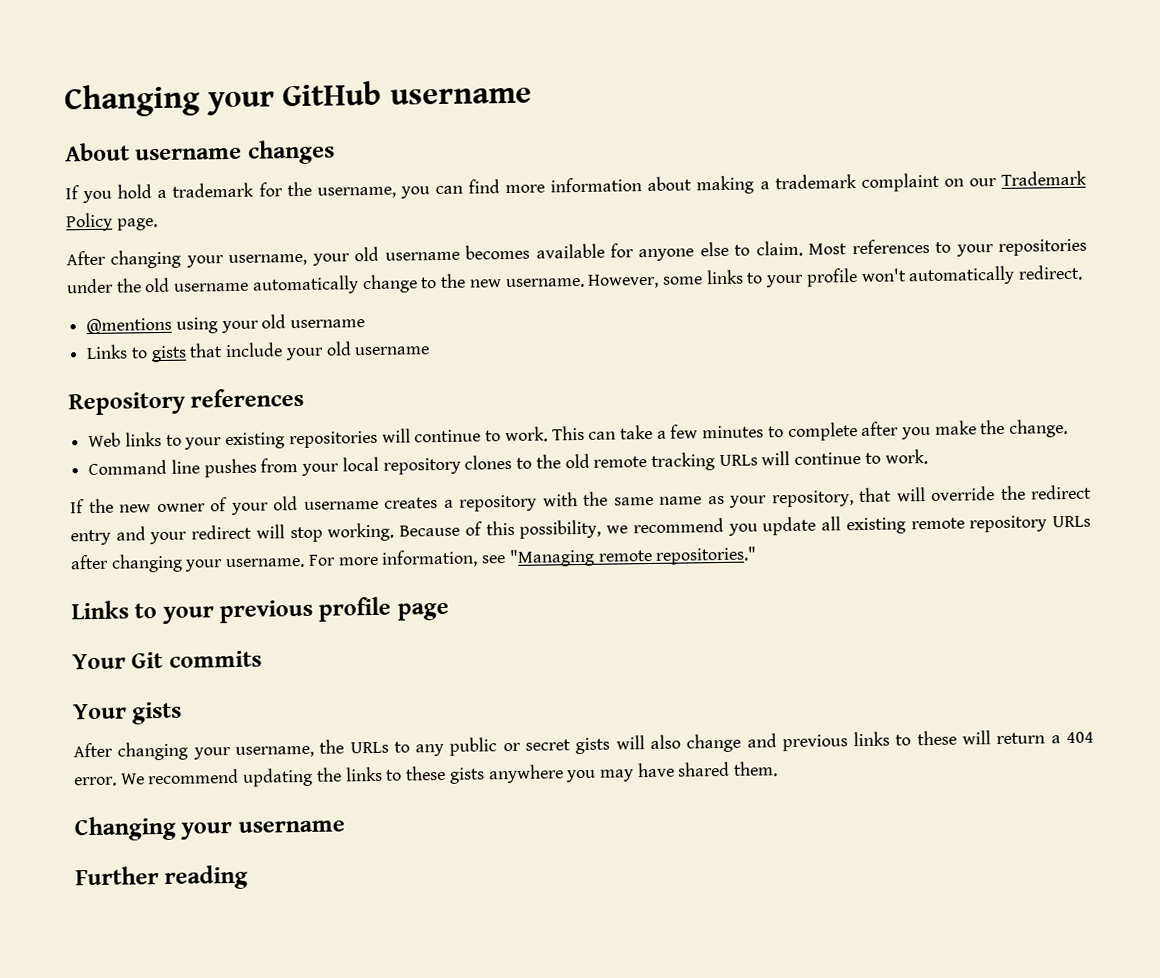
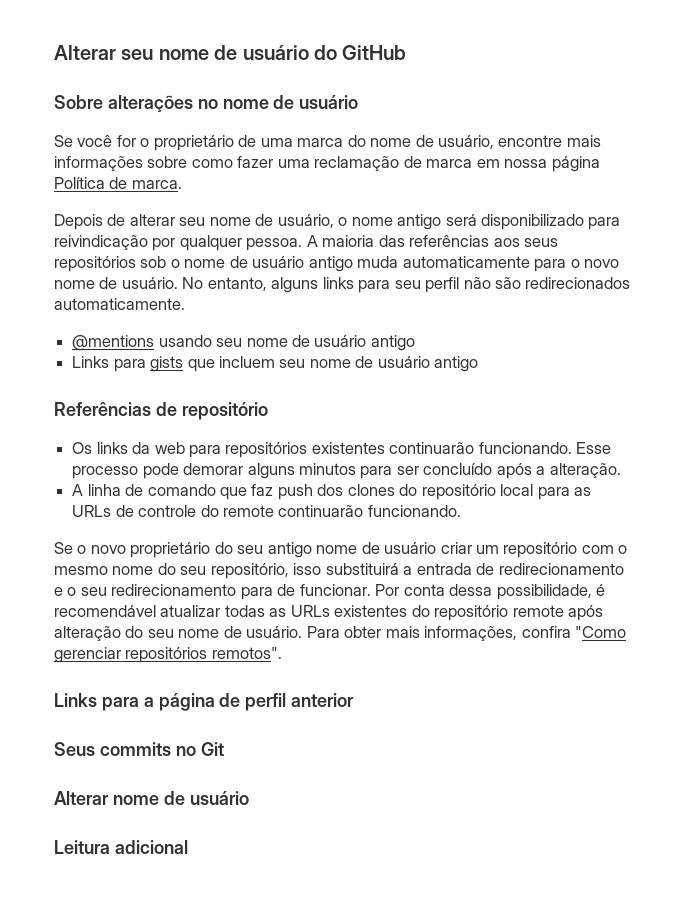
[64,80,532,118] [65,139,335,165] [65,170,1088,204] [66,212,158,232] [66,238,1088,269] [66,264,1084,295] [86,314,366,335] [86,341,431,363] [68,387,305,416] [88,419,1069,450] [88,449,928,478] [70,484,1092,516] [70,515,1091,546] [70,546,758,573] [71,596,449,624] [72,650,262,670] [73,701,183,725] [73,730,1095,761] [74,761,779,787] [74,815,345,842] [75,864,249,890] Changing your GitHub username // About username changes // If you hold a trademark for the username, you can find more information about making a trademark complaint on our Trademark Policy page. // After changing your username, your old username becomes available for anyone else to claim. Most references to your repositories under the old username automatically change to the new username. However, some links to your profile won't automatically redirect. // @mentions using your old username // Links to gists that include your old username // Repository references // Web links to your existing repositories will continue to work. This can take a few minutes to complete after you make the change. // Command line pushes from your local repository clones to the old remote tracking URLs will continue to work. // If the new owner of your old username creates a repository with the same name as your repository, that will override the redirect entry and your redirect will stop working. Because of this possibility, we recommend you update all existing remote repository URLs after changing your username. For more information, see "Managing remote repositories." // Links to your previous profile page // Your Git commits // Your gists // After changing your username, the URLs to any public or secret gists will also change and previous links to these will return a 404 error. We recommend updating the links to these gists anywhere you may have shared them. // Changing your username // Further reading -> [54,45,407,60] [54,95,359,113] [54,135,601,151] [54,156,600,172] [54,177,182,189] [54,214,621,230] [54,235,559,251] [54,256,620,272] [54,277,631,293] [54,298,185,310] [72,335,415,351] [72,356,479,372] [54,402,268,420] [72,442,612,458] [72,463,621,479] [72,484,592,500] [72,505,461,517] [54,542,628,558] [54,563,624,579] [54,584,606,600] [54,605,604,621] [54,626,627,641] [54,647,282,663] [54,693,355,711] [54,742,224,756] [54,791,249,805] [54,840,188,854] Alterar seu nome de usuário do GitHub // Sobre alterações no nome de usuário // Se você for o proprietário de uma marca do nome de usuário, encontre mais informações sobre como fazer uma reclamação de marca em nossa página Política de marca. // Depois de alterar seu nome de usuário, o nome antigo será disponibilizado para reivindicação por qualquer pessoa. A maioria das referências aos seus repositórios sob o nome de usuário antigo muda automaticamente para o novo nome de usuário. No entanto, alguns links para seu perfil não são redirecionados automaticamente. // @mentions usando seu nome de usuário antigo // Links para gists que incluem seu nome de usuário antigo // Referências de repositório // Os links da web para repositórios existentes continuarão funcionando. Esse processo pode demorar alguns minutos para ser concluído após a alteração. // A linha de comando que faz push dos clones do repositório local para as URLs de controle do remote continuarão funcionando. // Se o novo proprietário do seu antigo nome de usuário criar um repositório com o mesmo nome do seu repositório, isso substituirá a entrada de redirecionamento e o seu redirecionamento para de funcionar. Por conta dessa possibilidade, é recomendável atualizar todas as URLs existentes do repositório remote após alteração do seu nome de usuário. Para obter mais informações, confira "Como gerenciar repositórios remotos". // Links para a página de perfil anterior // Seus commits no Git // Alterar nome de usuário // Leitura adicional

